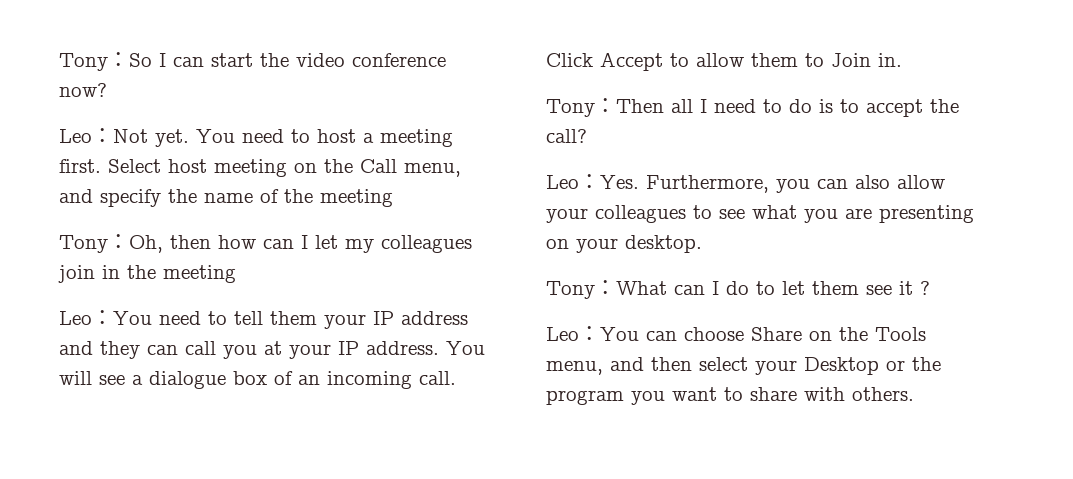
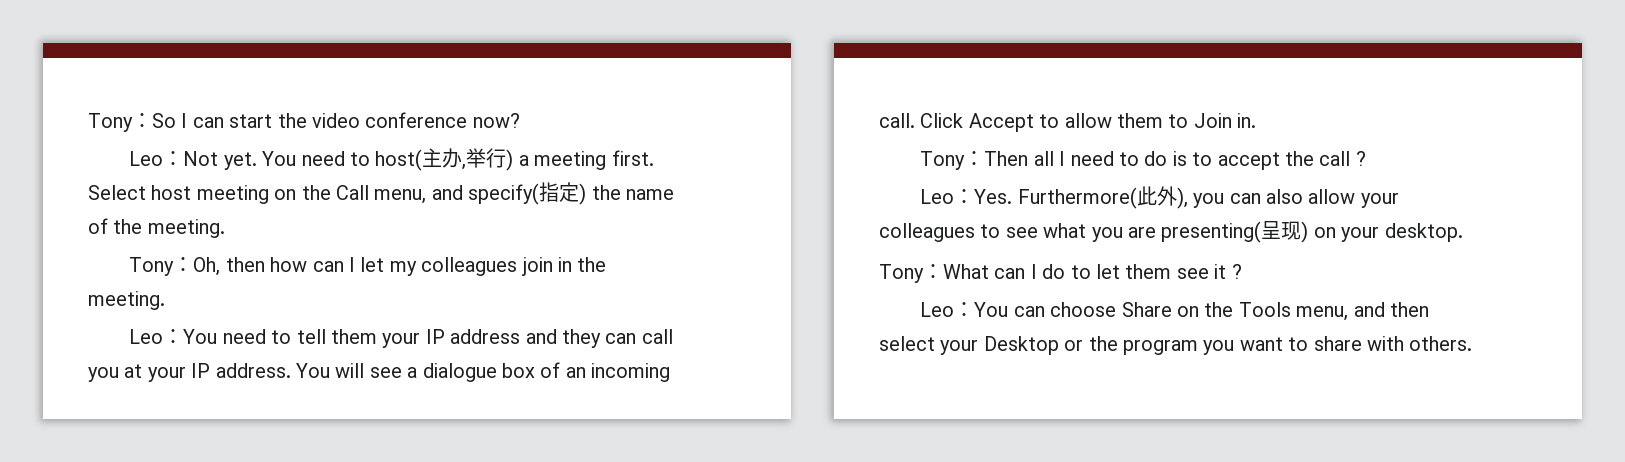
[317,129,356,143] host -> [375,148,514,171] host(主办,举行)
[100,189,161,207] specify -> [468,182,587,205] specify(指定)
[320,189,393,207] meeting -> [147,219,225,238] meeting.
[163,265,236,283] meeting -> [88,291,165,310] meeting.
[546,129,587,143] call? -> [1319,151,1366,166] call ?
[646,175,769,193] Furthermore, -> [1017,186,1188,209] Furthermore(此外),
[879,205,974,223] presenting -> [1161,221,1309,243] presenting(呈现)

